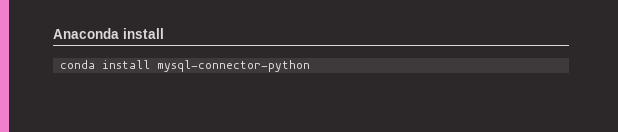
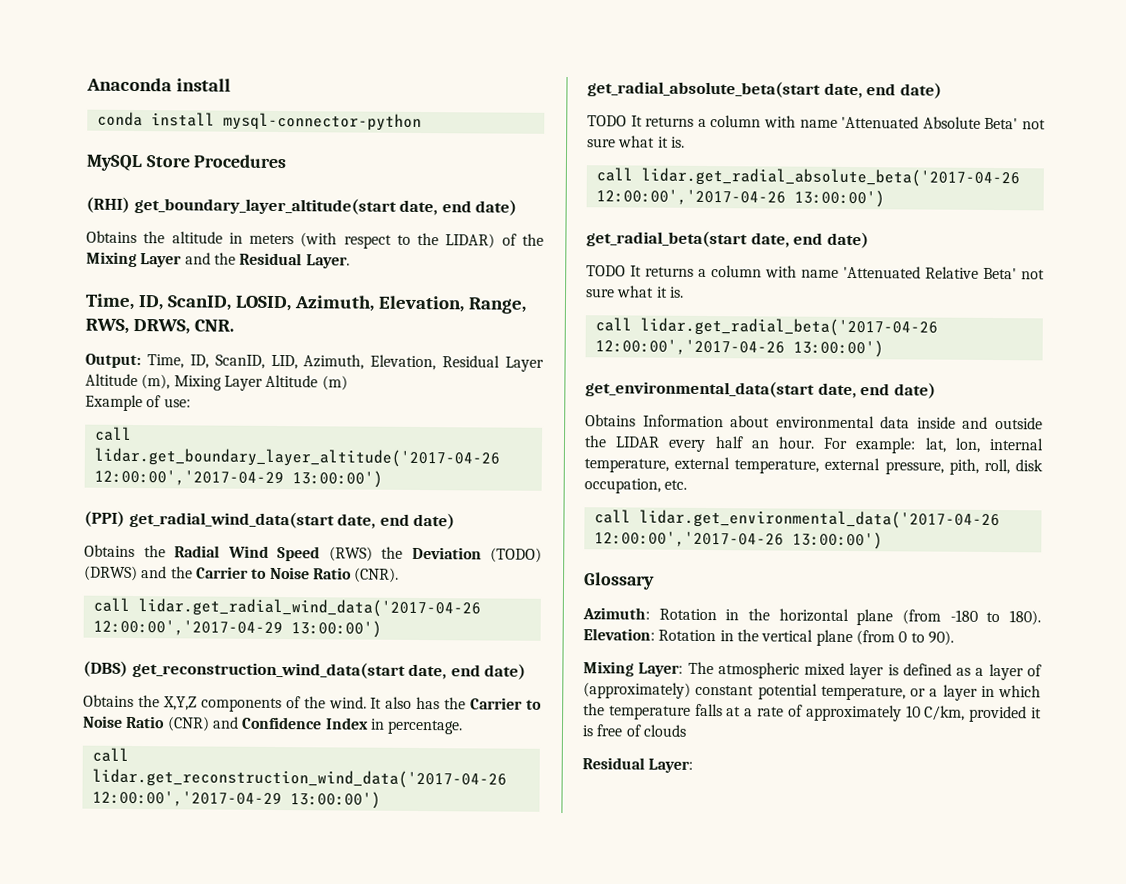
(311, 66) none -> [86,154,287,172] [86,196,518,216] [86,230,544,249] [86,251,350,269] [85,293,527,314] [85,318,234,335] [85,353,544,372] [85,373,348,391] [85,394,191,412] [93,426,132,441] [93,447,500,468] [93,469,383,488] [84,510,456,530] [84,544,542,563] [84,565,400,583] [92,597,481,618] [92,619,382,638] [83,660,527,680] [83,694,543,713] [82,715,464,735] [91,747,129,762] [91,768,507,789] [91,790,381,809] [587,80,942,99] [587,115,1046,130] [587,135,685,148] [595,167,1020,188] [595,189,885,208] [586,230,869,249] [586,265,1045,280] [586,285,684,298] [594,317,938,337] [594,339,884,358] [585,380,936,399] [585,414,1043,430] [584,435,1044,454] [584,456,1043,475] [584,478,688,494] [593,509,1000,530] [593,531,883,550] [583,572,655,590] [582,607,1041,626] [583,628,954,647] [583,661,1042,681] [583,682,1041,701] [583,703,1042,723] [582,724,687,737] [582,757,694,773] // MySQL Store Procedures // (RHI) get_boundary_layer_altitude(start date, end date) // Obtains the altitude in meters (with respect to the LIDAR) of the Mixing Layer and the Residual Layer. // Time, ID, ScanID, LOSID, Azimuth, Elevation, Range, RWS, DRWS, CNR. // Output: Time, ID, ScanID, LID, Azimuth, Elevation, Residual Layer Altitude (m), Mixing Layer Altitude (m) // Example of use: // call lidar.get_boundary_layer_altitude('2017-04-26 12:00:00','2017-04-29 13:00:00') // (PPI) get_radial_wind_data(start date, end date) // Obtains the Radial Wind Speed (RWS) the Deviation (TODO) (DRWS) and the Carrier to Noise Ratio (CNR). // call lidar.get_radial_wind_data('2017-04-26 12:00:00','2017-04-29 13:00:00') // (DBS) get_reconstruction_wind_data(start date, end date) // Obtains the X,Y,Z components of the wind. It also has the Carrier to Noise Ratio (CNR) and Confidence Index in percentage. // call lidar.get_reconstruction_wind_data('2017-04-26 12:00:00','2017-04-29 13:00:00') // get_radial_absolute_beta(start date, end date) // TODO It returns a column with name 'Attenuated Absolute Beta' not sure what it is. // call lidar.get_radial_absolute_beta('2017-04-26 12:00:00','2017-04-26 13:00:00') // get_radial_beta(start date, end date) // TODO It returns a column with name 'Attenuated Relative Beta' not sure what it is. // call lidar.get_radial_beta('2017-04-26 12:00:00','2017-04-26 13:00:00') // get_environmental_data(start date, end date) // Obtains Information about environmental data inside and outside the LIDAR every half an hour. For example: lat, lon, internal temperature, external temperature, external pressure, pith, roll, disk occupation, etc. // call lidar.get_environmental_data('2017-04-26 12:00:00','2017-04-26 13:00:00') // Glossary // Azimuth: Rotation in the horizontal plane (from -180 to 180). Elevation: Rotation in the vertical plane (from 0 to 90). // Mixing Layer: The atmospheric mixed layer is defined as a layer of (approximately) constant potential temperature, or a layer in which the temperature falls at a rate of approximately 10 C/km, provided it is free of clouds // Residual Layer:

